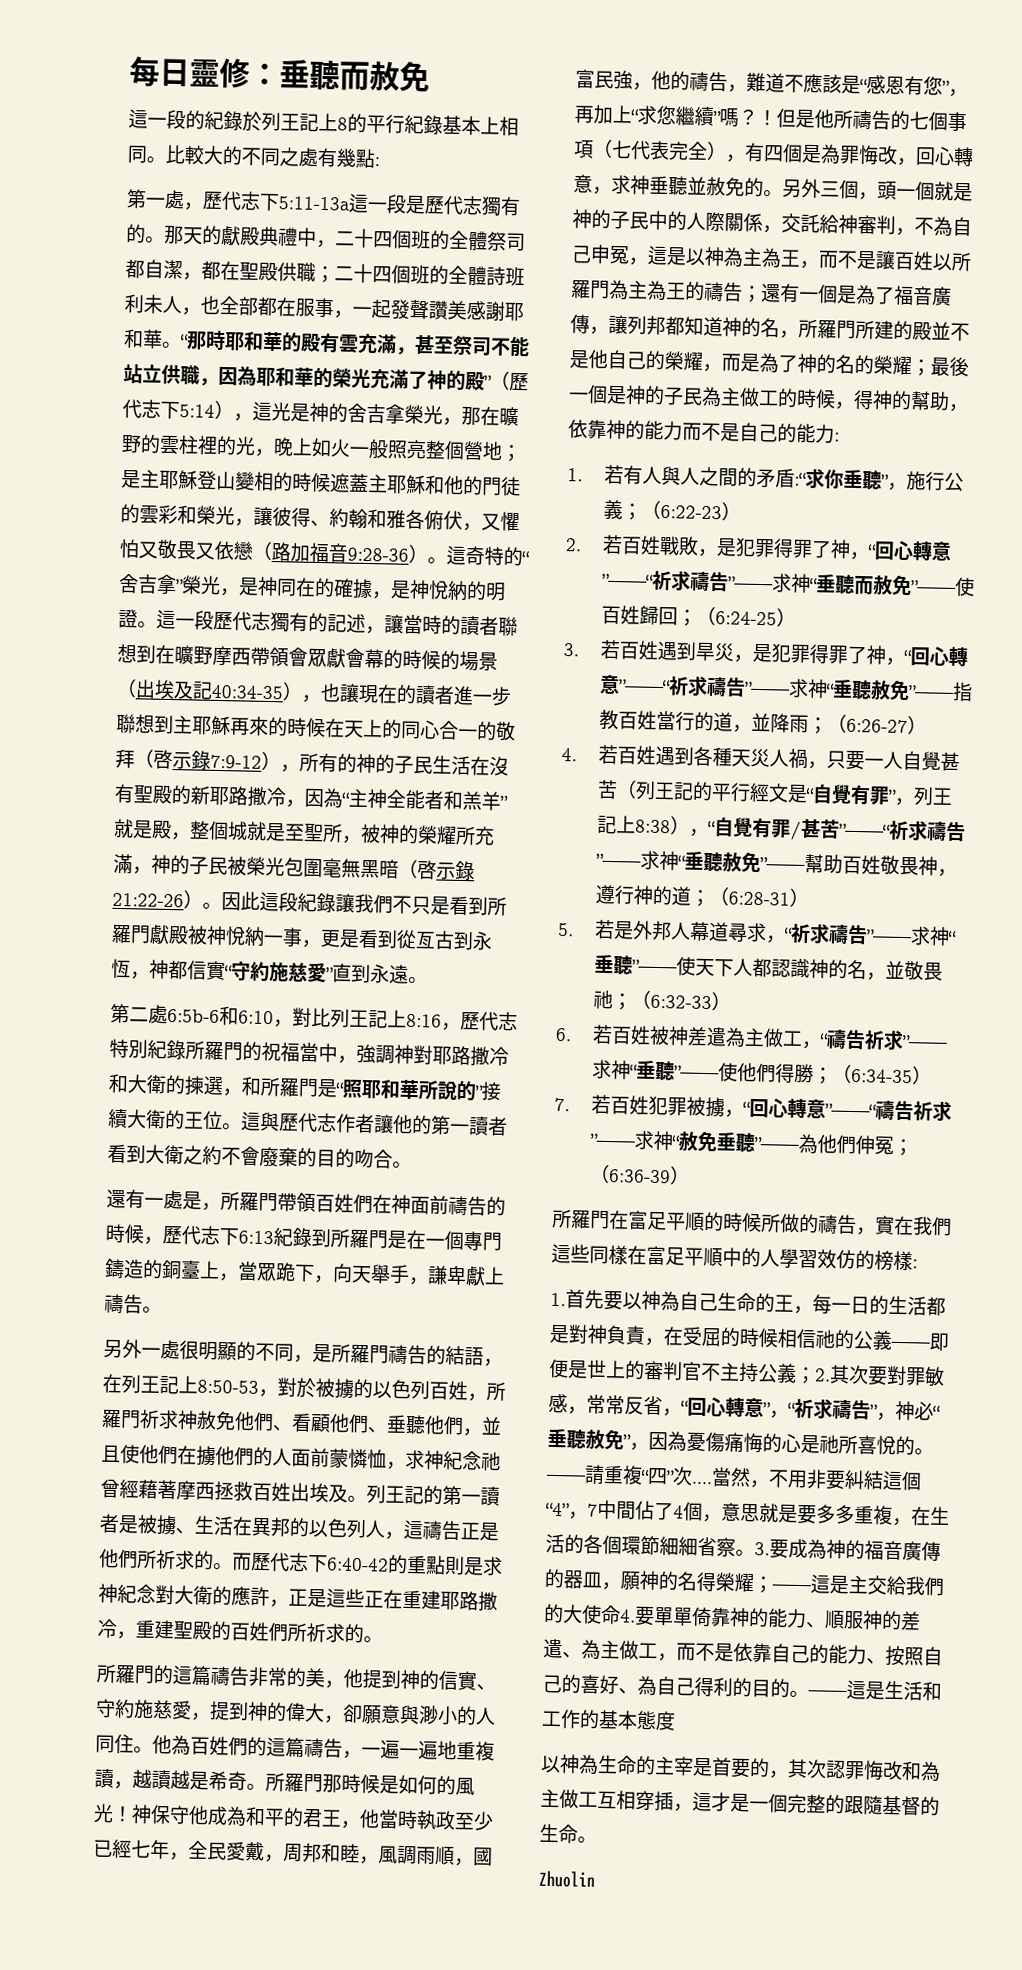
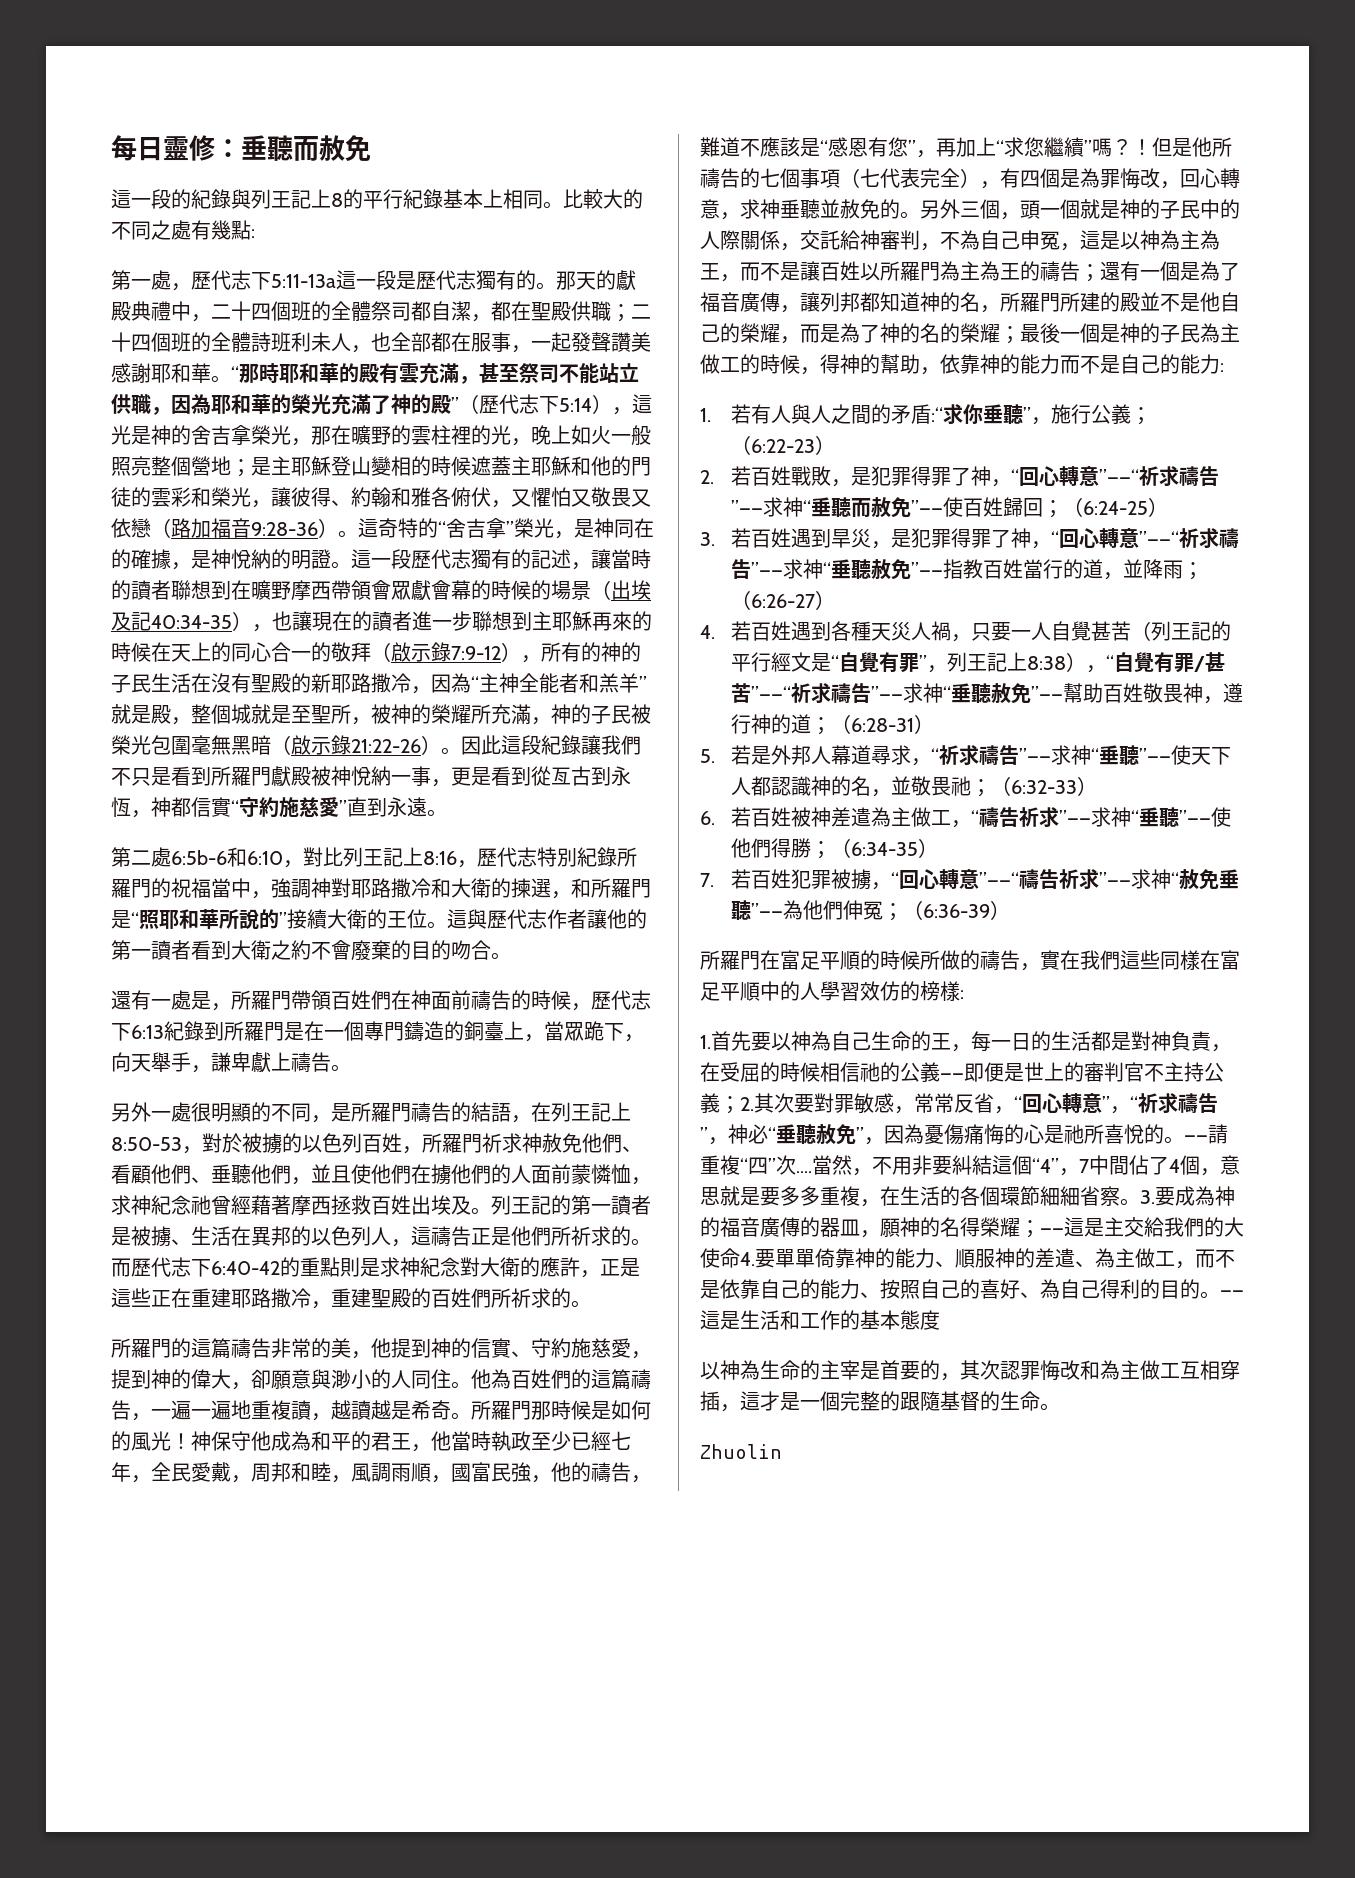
[242,111,262,132] 於 -> [231,189,251,209] 與
[153,749,173,770] 啓 -> [391,642,411,662] 啟
[417,860,437,880] 啓 -> [291,735,311,755] 啟

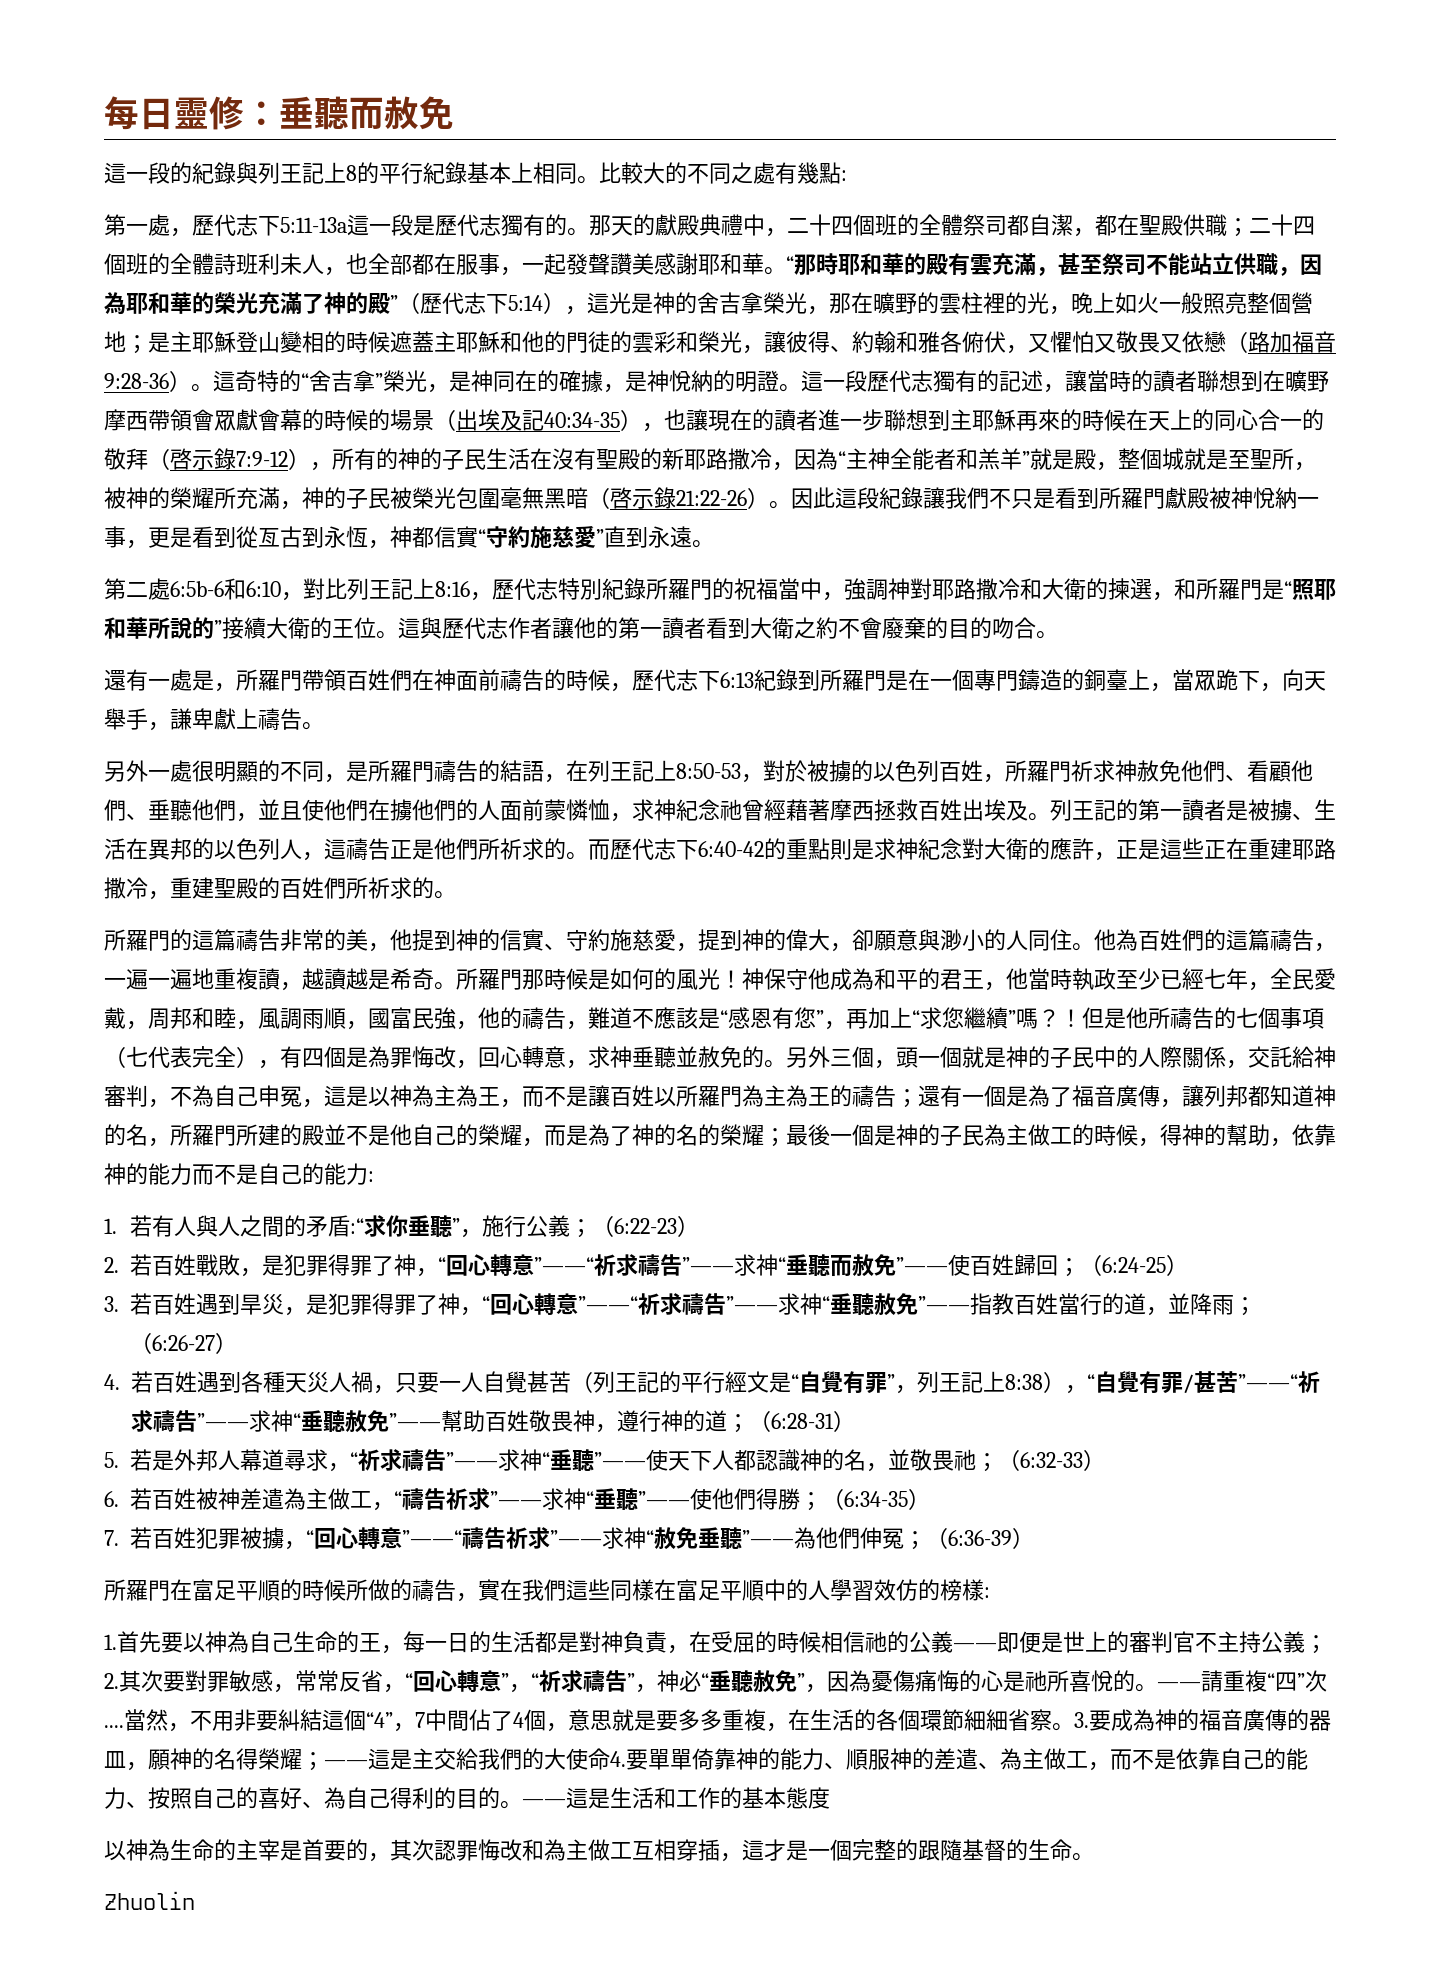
[391,642,411,662] 啟 -> [170,448,192,470] 啓
[291,735,311,755] 啟 -> [610,487,632,509] 啓

